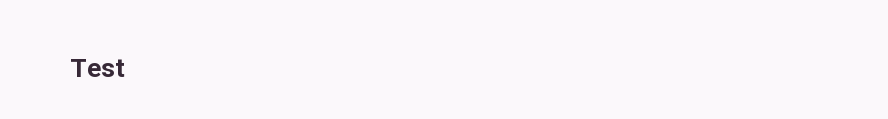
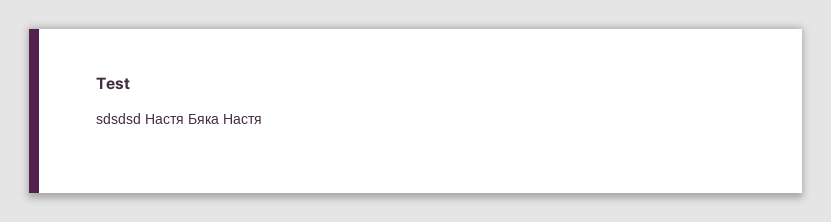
(125, 68) none -> [96,113,262,124] // sdsdsd Настя Бяка Настя

